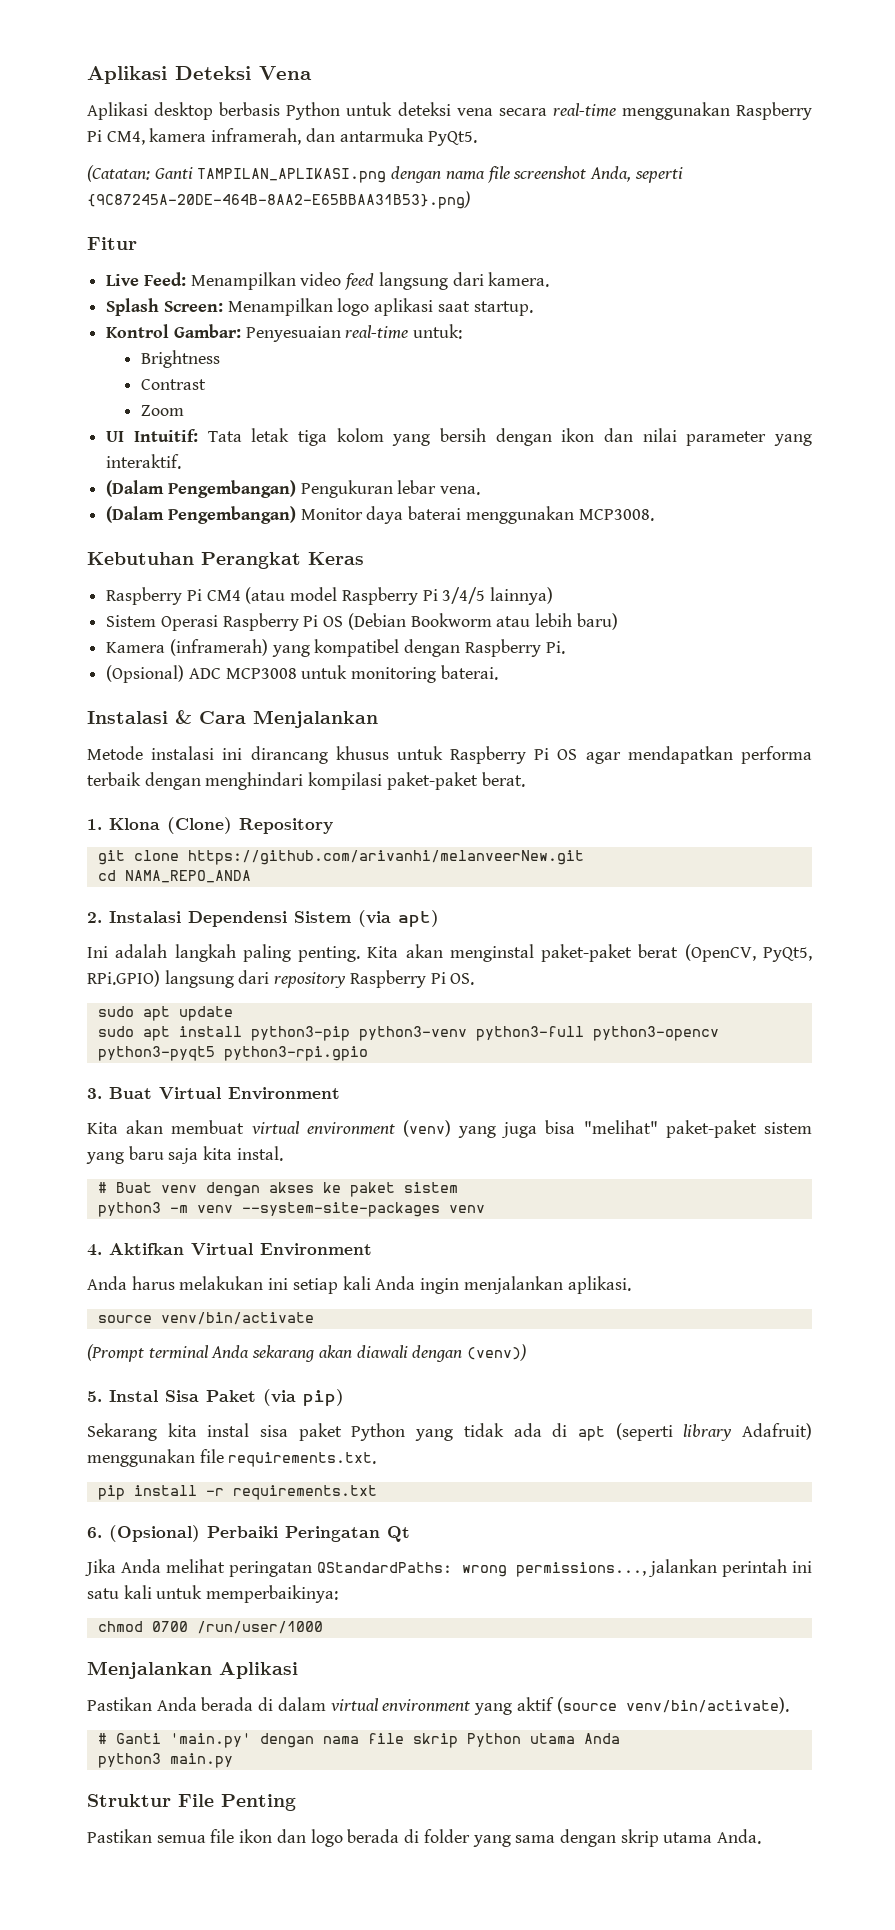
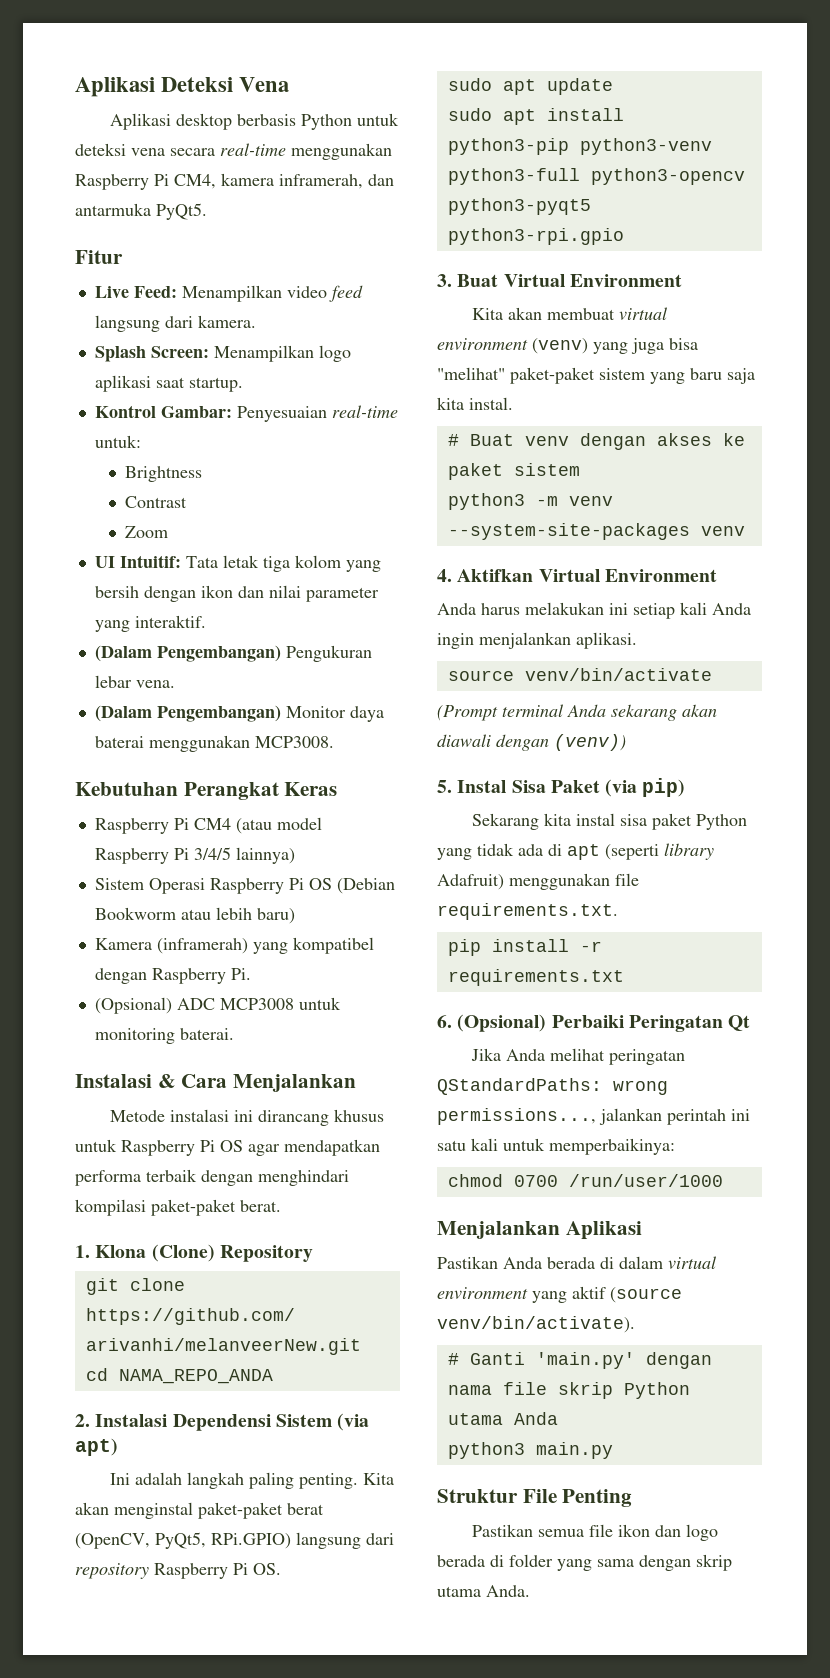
[87,165,683,183] [87,191,470,209] // (Catatan: Ganti TAMPILAN_APLIKASI.png dengan nama file screenshot Anda, seperti {9C87245A-20DE-464B-8AA2-E65BBAA31B53}.png) -> (207, 211) none

